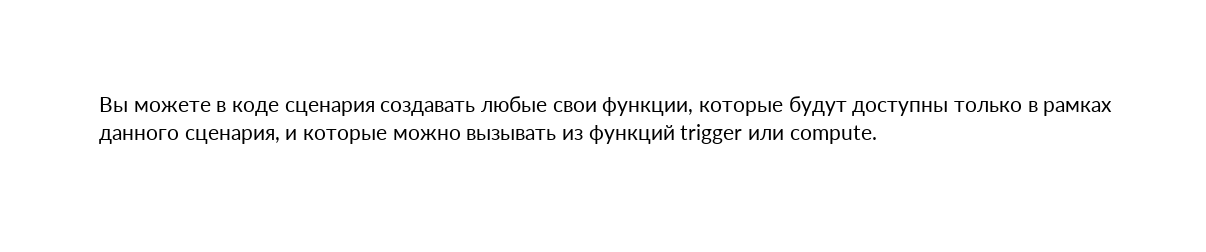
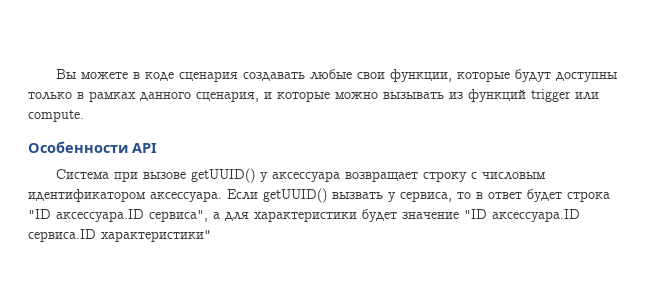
(877, 134) none -> [28,141,157,153] [55,168,545,183] [28,188,610,203] [28,209,580,222] [28,229,211,242] // Особенности API // Система при вызове getUUID() у аксессуара возвращает строку с числовым идентификатором аксессуара. Если getUUID() вызвать у сервиса, то в ответ будет строка "ID аксессуара.ID сервиса", а для характеристики будет значение "ID аксессуара.ID сервиса.ID характеристики"

